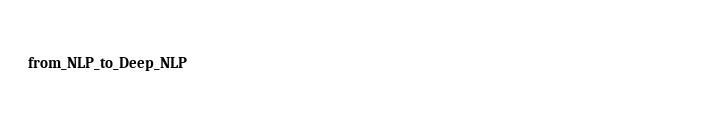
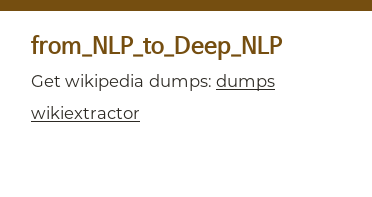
(187, 64) none -> [31,74,276,91] [31,106,140,119] // Get wikipedia dumps: dumps // wikiextractor

